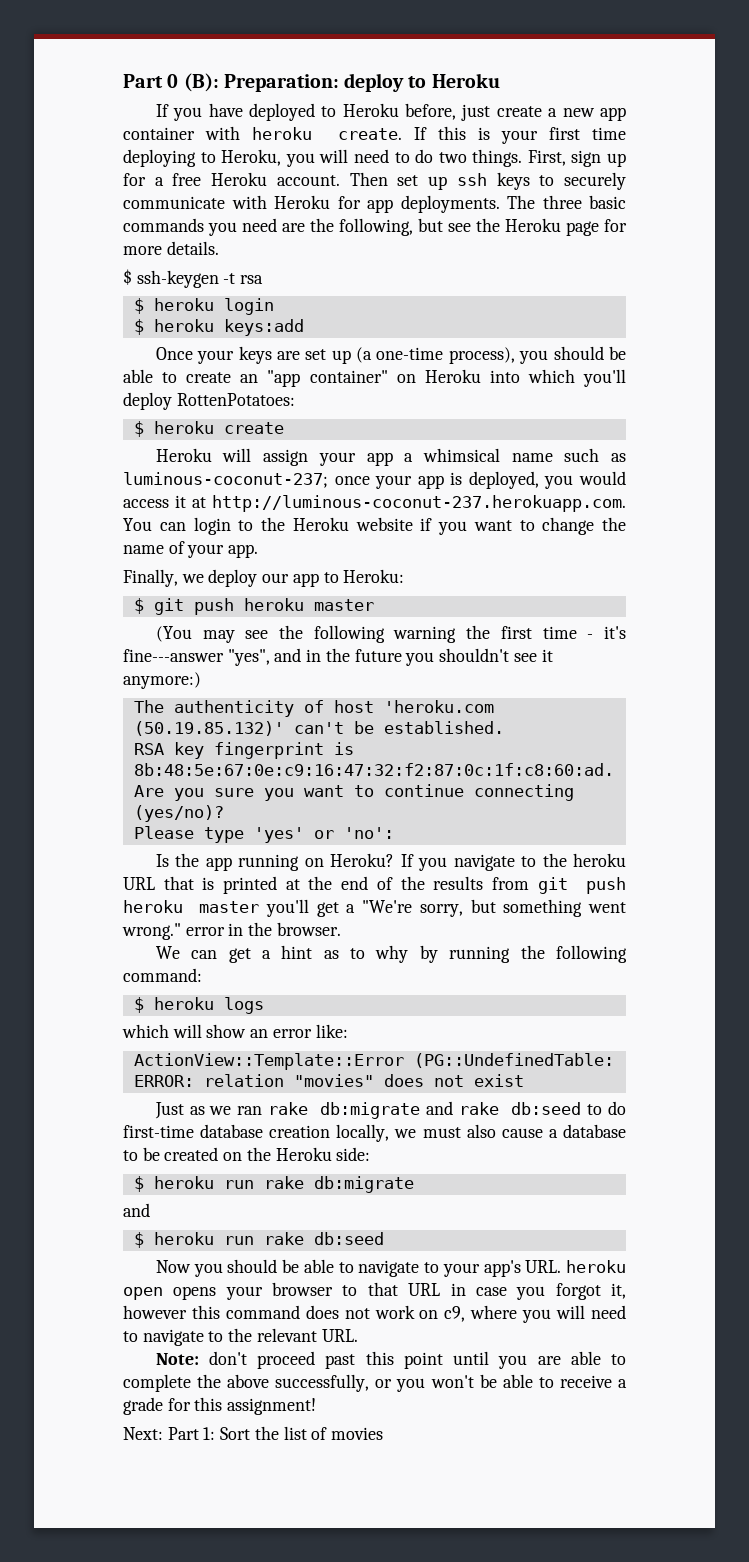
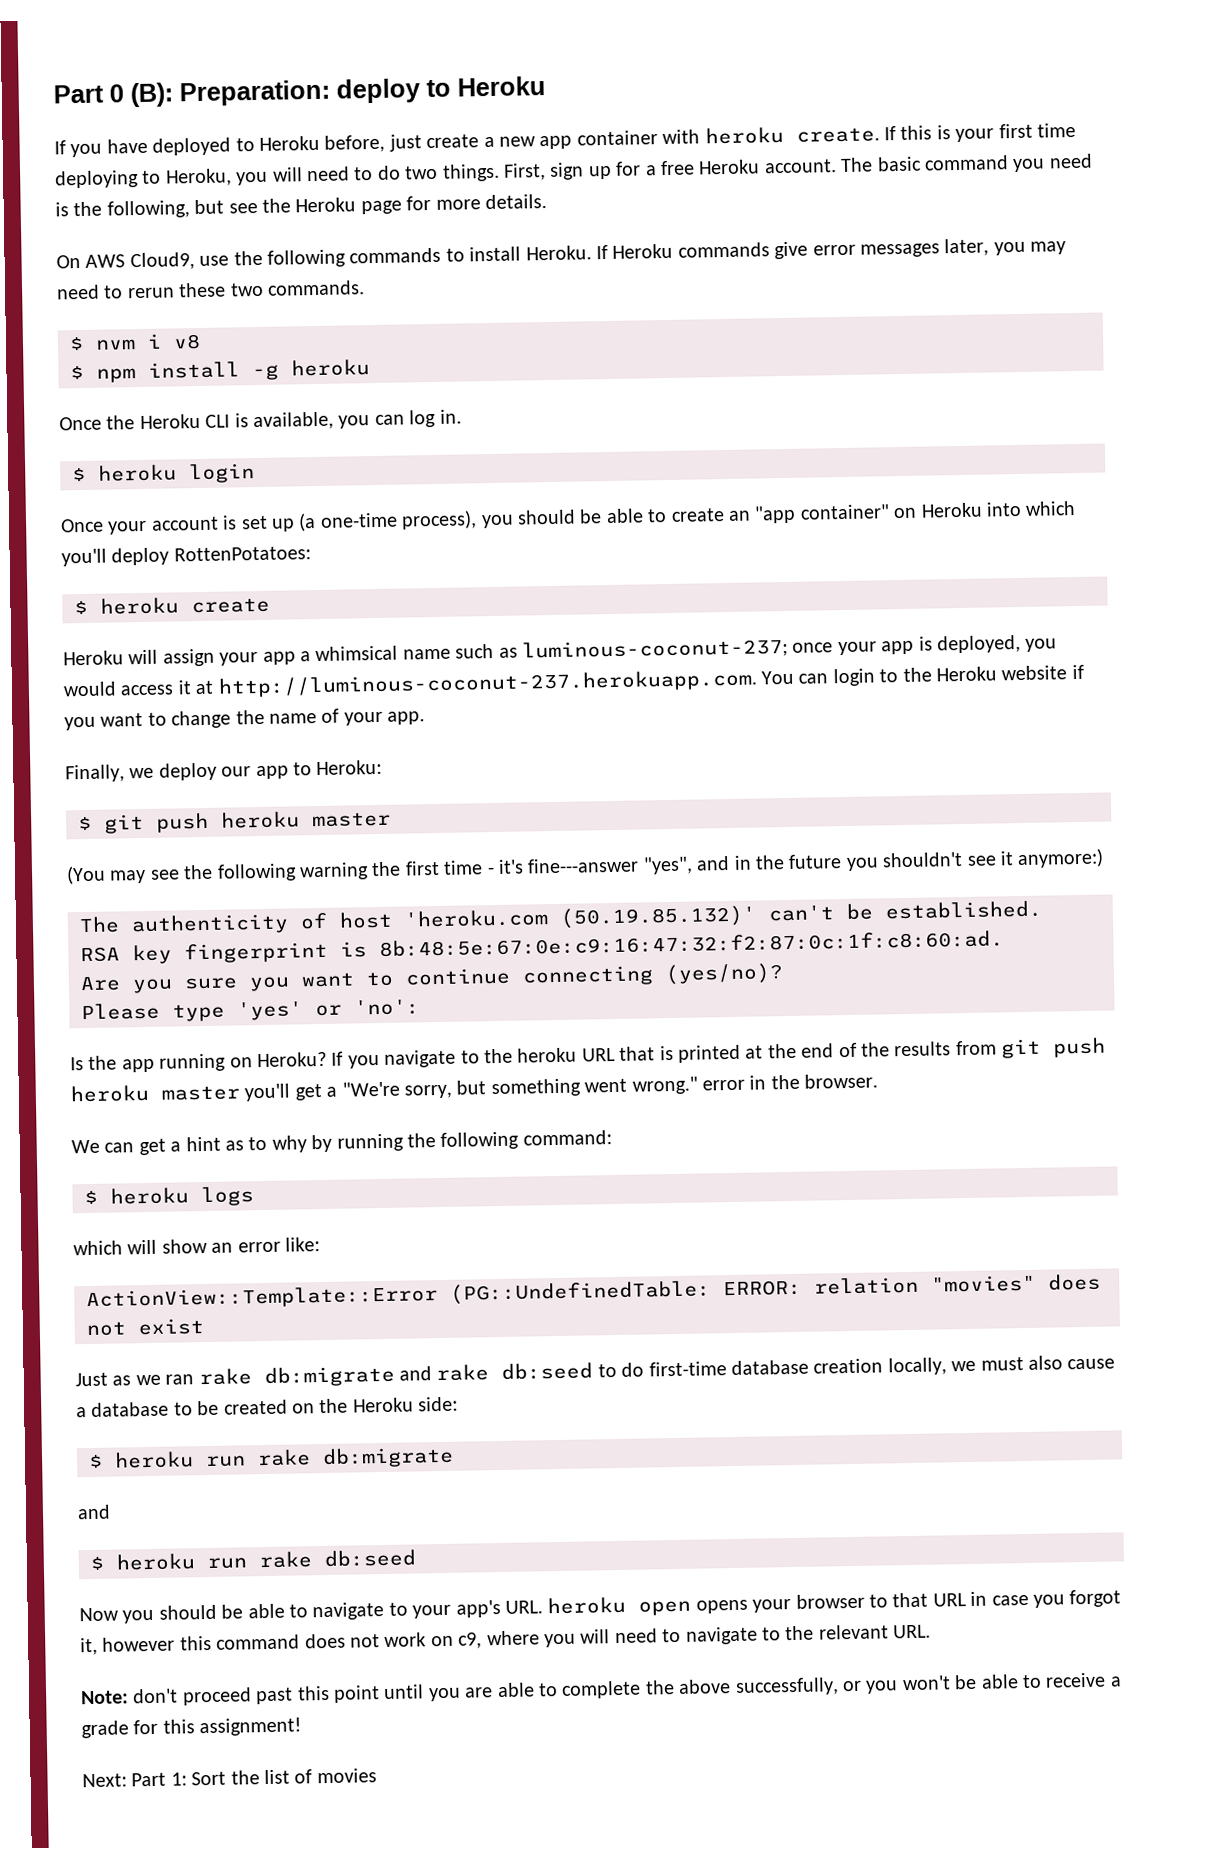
[349,172,627,190] [123,195,626,213] [123,218,204,232] Then set up ssh keys to securely communicate with Heroku for app deployments. The three basic commands -> [840,155,1009,172] The basic command
[282,223,305,232] are -> [55,202,69,217] is
[123,269,264,288] $ ssh-keygen -t rsa -> [56,238,1067,271] [56,280,365,300] [69,333,201,351] [70,359,370,383] [59,409,462,431] On AWS Cloud9, use the following commands to install Heroku. If Heroku commands give error messages later, you may need to rerun these two commands. // $ nvm i v8 // $ npm install -g heroku // Once the Heroku CLI is available, you can log in.
[133,319,304,336] // $ heroku keys:add -> (255, 473) none
[238,346,300,364] keys are -> [150,515,238,531] account is

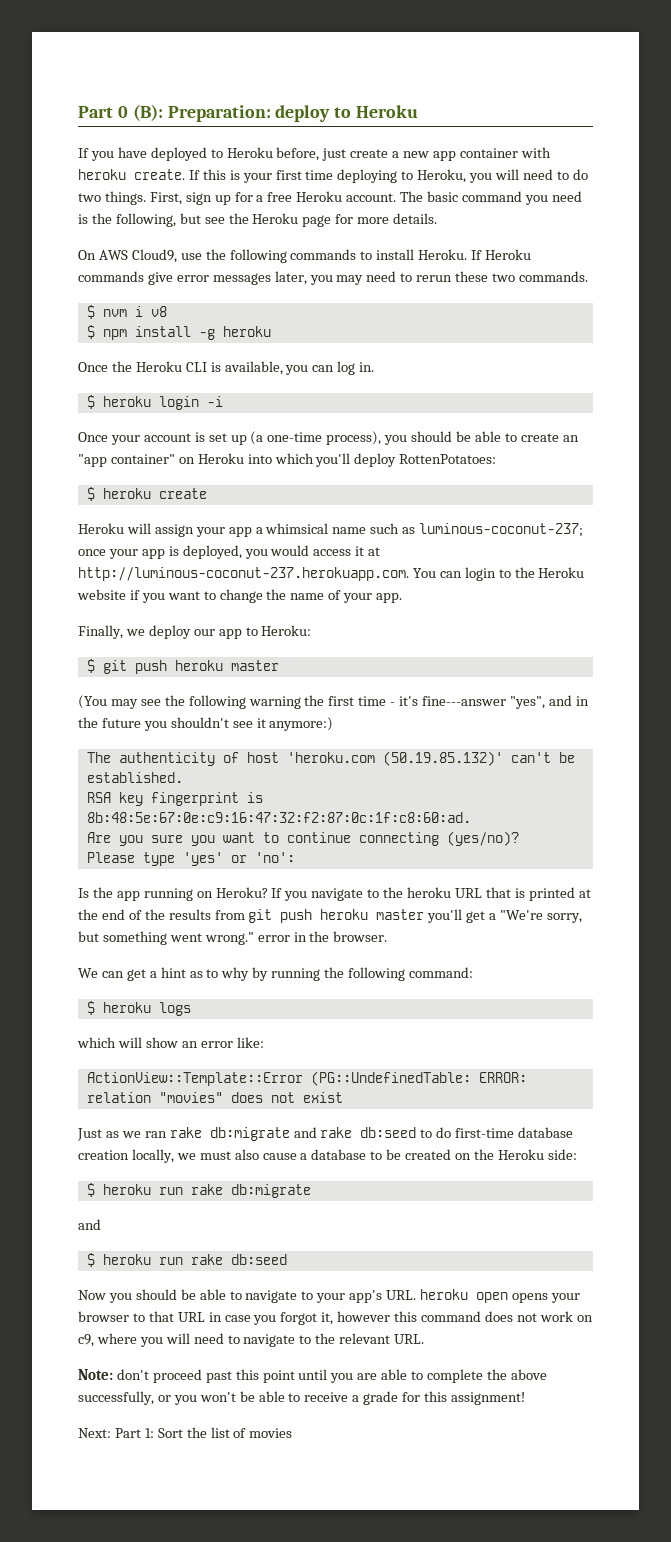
(255, 473) none -> [206,396,223,407] -i

